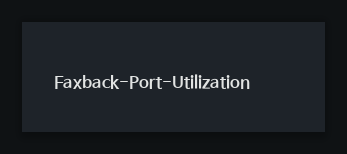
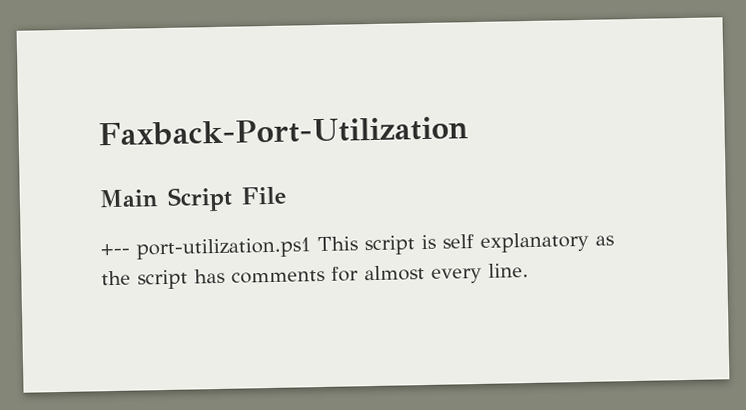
(250, 81) none -> [99,186,286,212] [100,231,614,260] [101,263,529,290] // Main Script File // +-- port-utilization.ps1 This script is self explanatory as the script has comments for almost every line.

